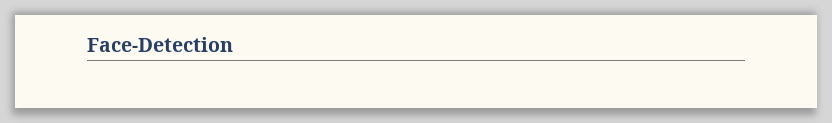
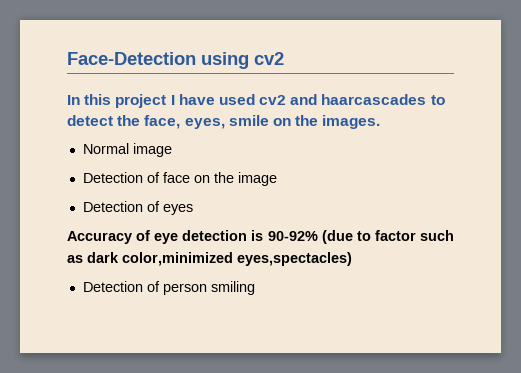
(233, 44) none -> [201,52,284,69] [67,94,445,108] [67,115,381,129] [82,143,172,157] [82,172,277,186] [82,201,193,215] [67,230,454,244] [67,252,352,266] [82,281,255,295] using cv2 // In this project I have used cv2 and haarcascades to detect the face, eyes, smile on the images. // Normal image // Detection of face on the image // Detection of eyes // Accuracy of eye detection is 90-92% (due to factor such as dark color,minimized eyes,spectacles) // Detection of person smiling

